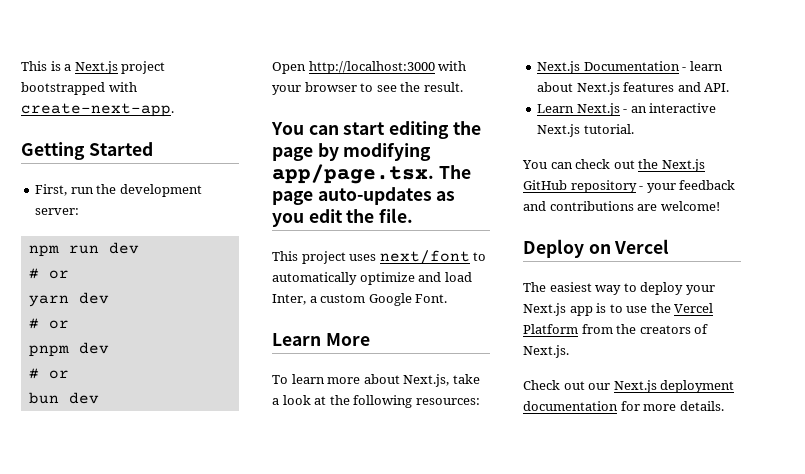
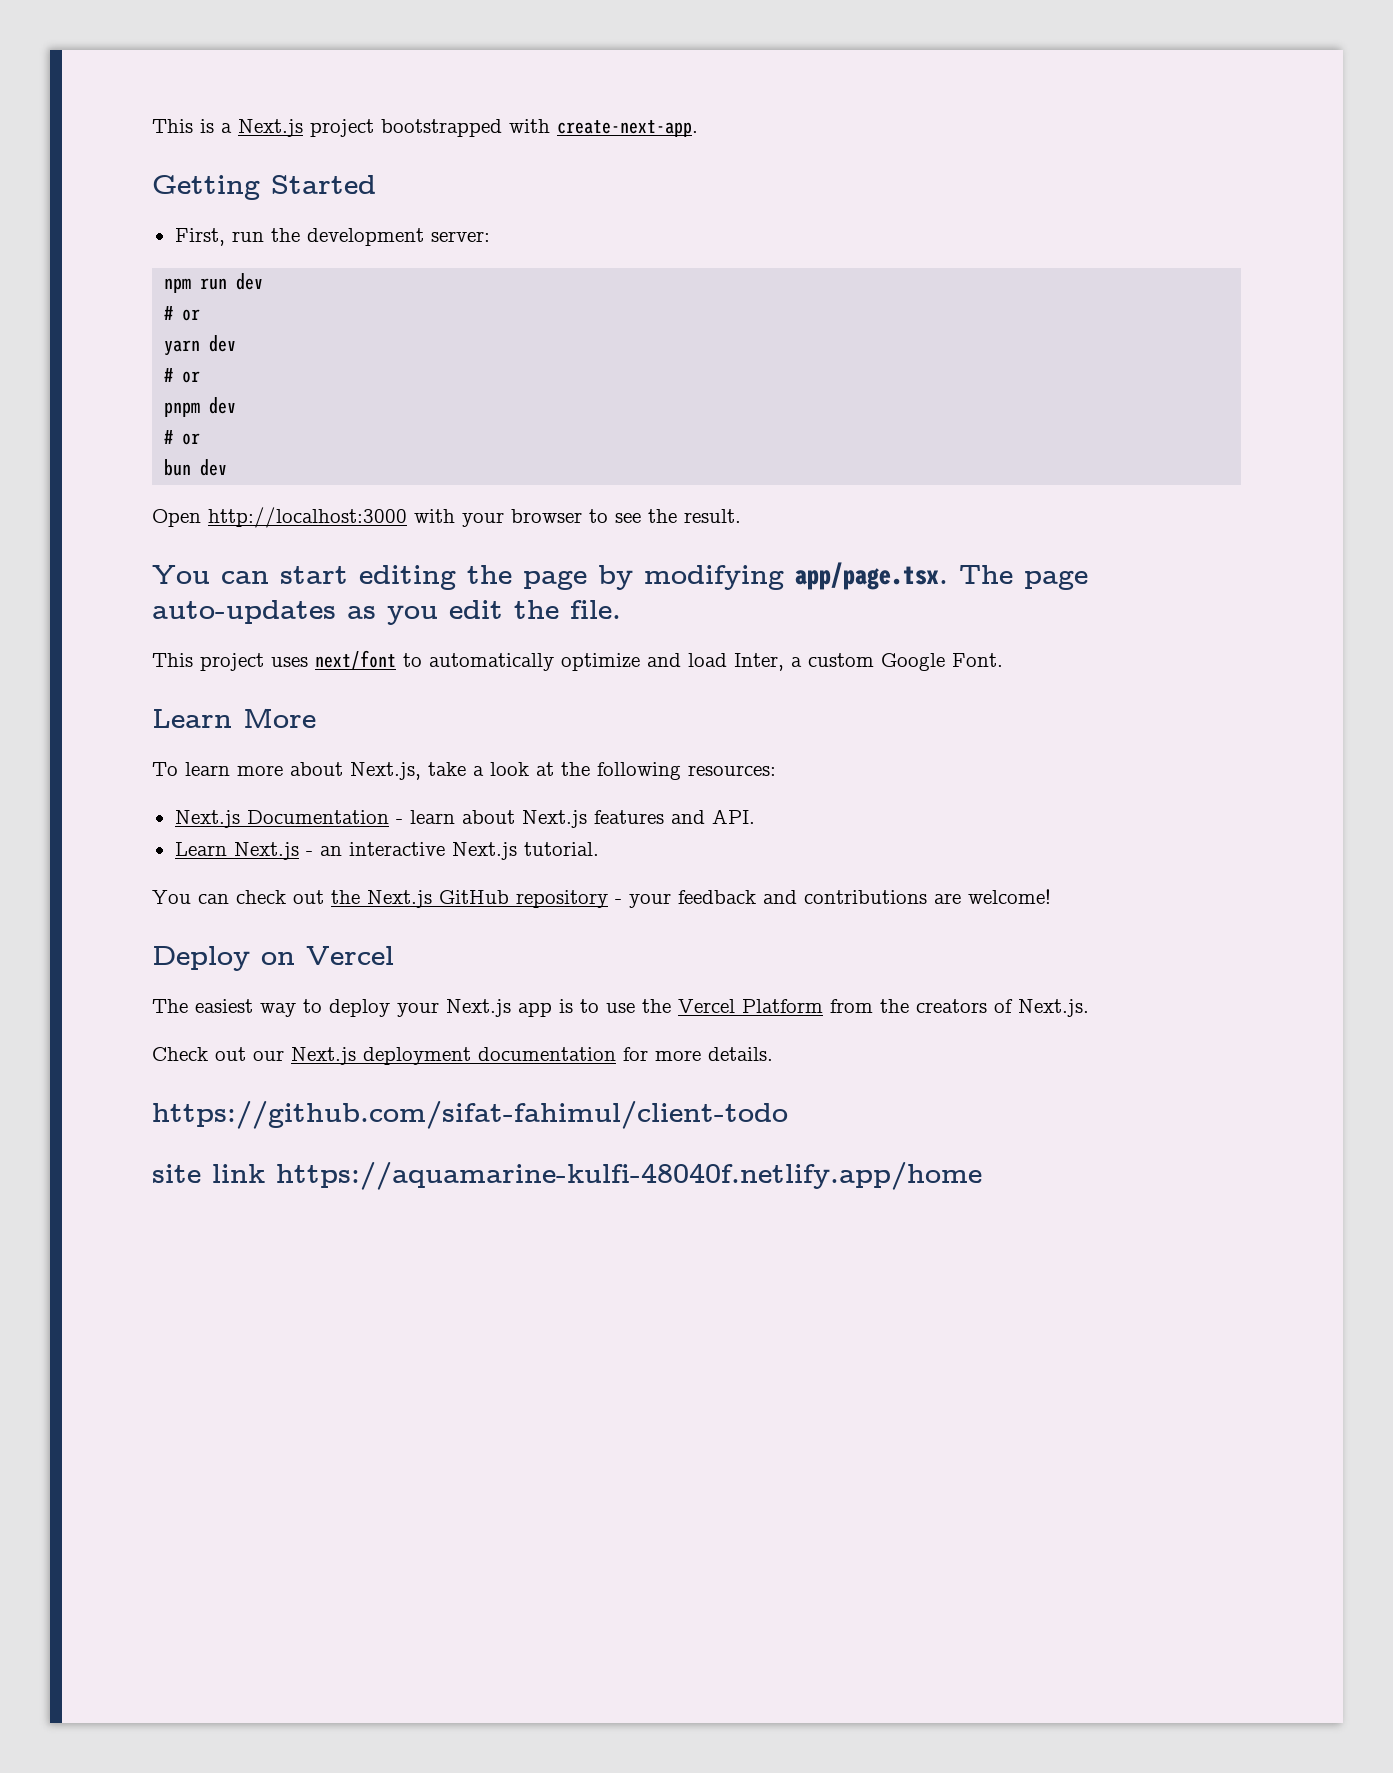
(724, 406) none -> [152,1101,788,1129] [152,1162,982,1190] // https://github.com/sifat-fahimul/client-todo // site link https://aquamarine-kulfi-48040f.netlify.app/home

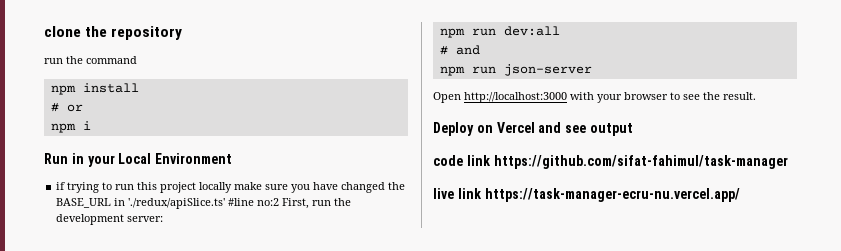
[152,119,698,137] [152,175,376,200] This is a Next.js project bootstrapped with create-next-app. // Getting Started // -> [44,26,183,40] [44,56,137,64] [50,83,139,95] [50,103,83,112] [50,121,91,133] [44,153,233,167] [56,182,406,193] [56,198,280,209] clone the repository // run the command // npm install // # or // npm i // Run in your Local Environment // if trying to run this project locally make sure you have changed the BASE_URL in './redux/apiSlice.ts' #line no:2
[236,273,264,290] [164,306,201,321] [164,335,237,356] [164,368,201,383] [164,397,237,417] [164,430,201,445] [164,459,228,476] dev // # or // yarn dev // # or // pnpm dev // # or // bun dev -> [503,26,560,36] [439,45,480,55] [439,64,592,76] dev:all // # and // npm run json-server
[152,562,1088,590] [152,600,621,625] [152,650,1003,671] [152,708,316,728] [152,762,776,780] [174,809,755,828] [174,842,599,860] [152,889,1051,908] [152,946,394,971] [152,999,1089,1017] [152,1047,773,1065] [152,1101,788,1129] [152,1162,982,1190] You can start editing the page by modifying app/page.tsx. The page auto-updates as you edit the file. // This project uses next/font to automatically optimize and load Inter, a custom Google Font. // Learn More // To learn more about Next.js, take a look at the following resources: // Next.js Documentation - learn about Next.js features and API. // Learn Next.js - an interactive Next.js tutorial. // You can check out the Next.js GitHub repository - your feedback and contributions are welcome! // Deploy on Vercel // The easiest way to deploy your Next.js app is to use the Vercel Platform from the creators of Next.js. // Check out our Next.js deployment documentation for more details. // https://github.com/sifat-fahimul/client-todo // site link https://aquamarine-kulfi-48040f.netlify.app/home -> [433,122,633,136] [433,155,788,169] [433,188,740,202] Deploy on Vercel and see output // code link https://github.com/sifat-fahimul/task-manager // live link https://task-manager-ecru-nu.vercel.app/

